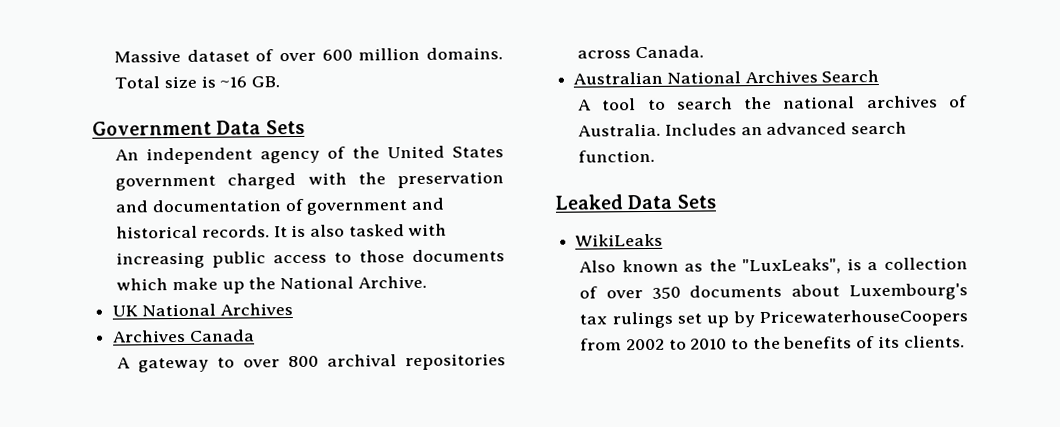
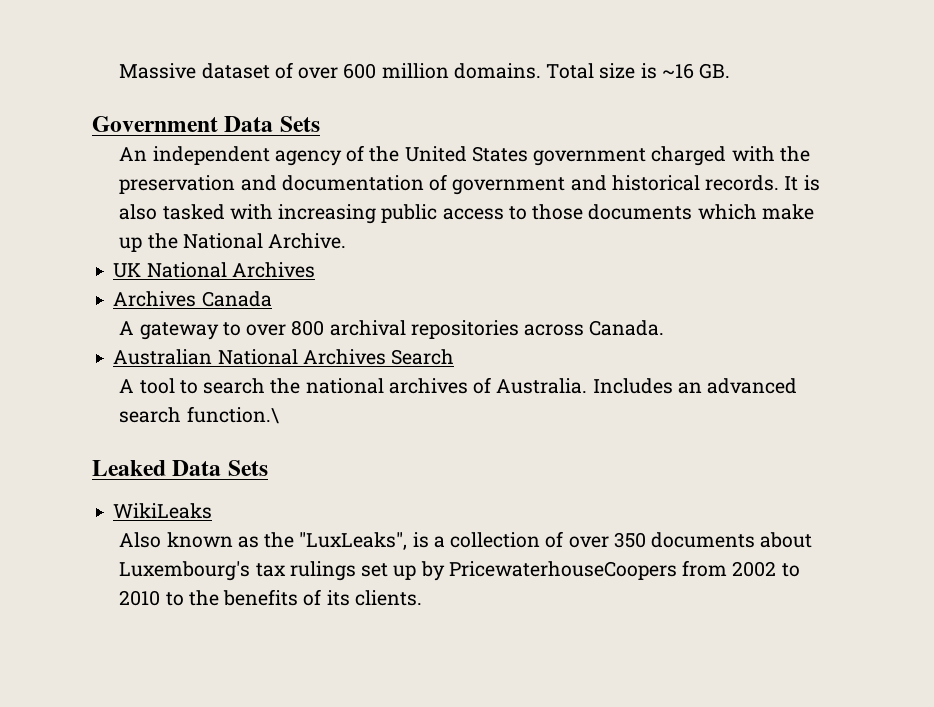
[578,149,656,163] function. -> [186,406,279,424] function.\

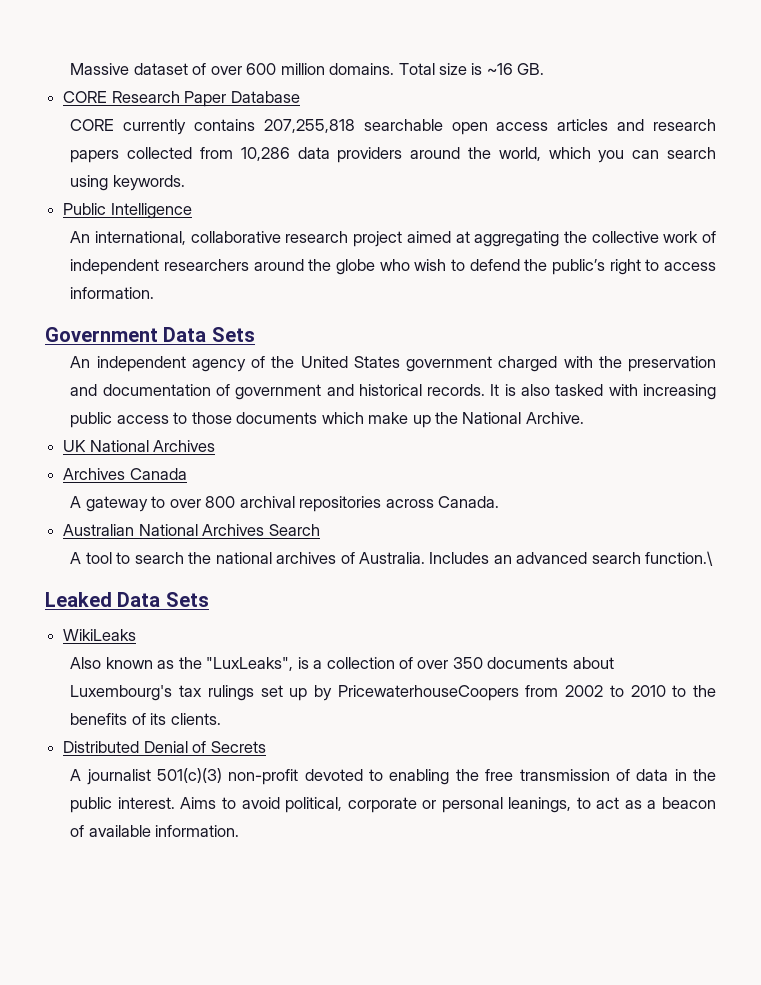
(731, 71) none -> [63,91,300,107] [70,119,717,135] [70,147,716,163] [70,175,185,191] [63,203,192,219] [70,231,717,247] [70,259,717,275] [70,287,155,299] // CORE Research Paper Database // CORE currently contains 207,255,818 searchable open access articles and research papers collected from 10,286 data providers around the world, which you can search using keywords. // Public Intelligence // An international, collaborative research project aimed at aggregating the collective work of independent researchers around the globe who wish to defend the public’s right to access information.
(422, 598) none -> [63,741,266,753] [70,768,716,785] [70,797,716,813] [70,825,240,837] // Distributed Denial of Secrets // A journalist 501(c)(3) non-profit devoted to enabling the free transmission of data in the public interest. Aims to avoid political, corporate or personal leanings, to act as a beacon of available information.

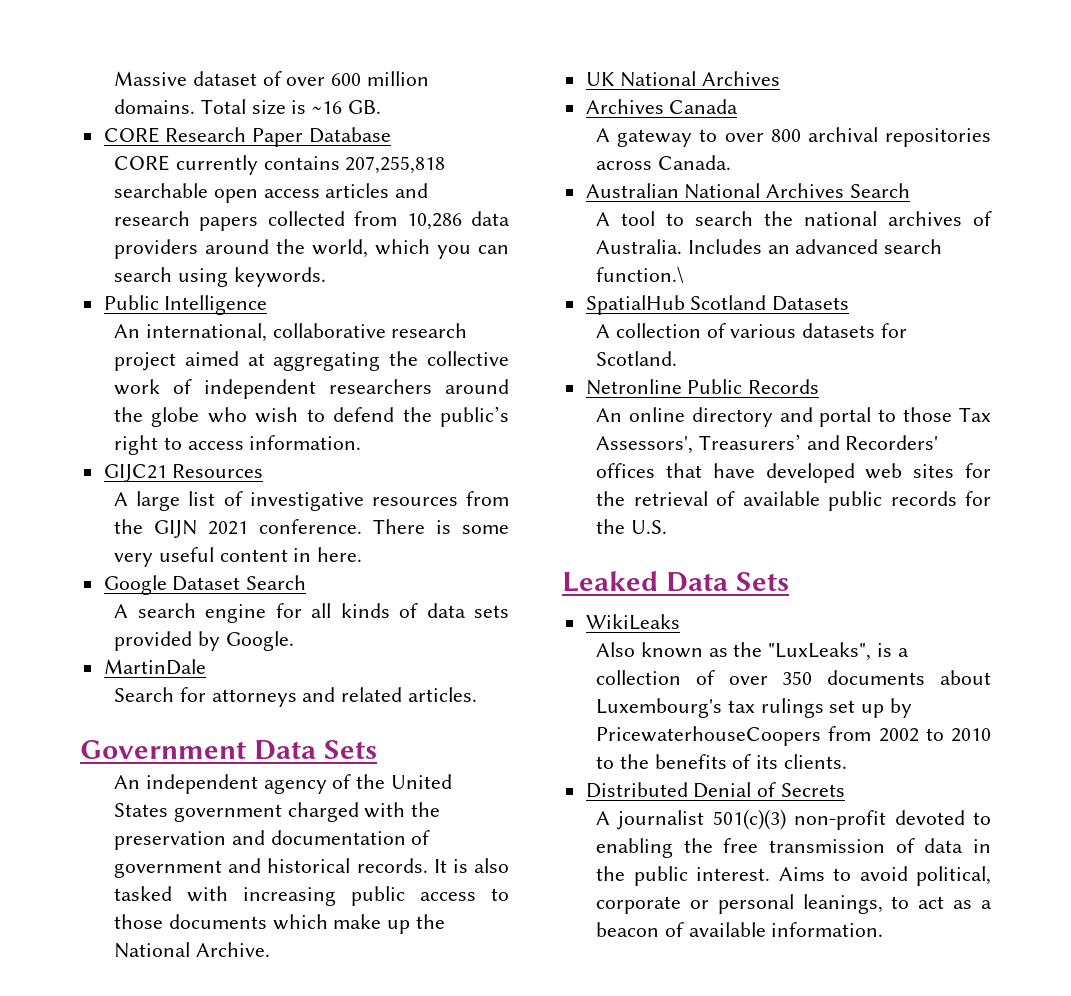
(155, 293) none -> [103,464,264,482] [114,491,509,511] [114,519,509,538] [114,547,363,567] [103,575,307,595] [114,603,510,623] [114,631,294,651] [103,659,206,675] [114,687,478,707] // GIJC21 Resources // A large list of investigative resources from the GIJN 2021 conference. There is some very useful content in here. // Google Dataset Search // A search engine for all kinds of data sets provided by Google. // MartinDale // Search for attorneys and related articles.
(714, 558) none -> [585,295,850,315] [596,323,908,338] [596,351,678,366] [585,379,820,395] [596,407,991,427] [596,434,939,454] [596,463,991,483] [596,491,991,511] [596,519,667,534] // SpatialHub Scotland Datasets // A collection of various datasets for Scotland. // Netronline Public Records // An online directory and portal to those Tax Assessors', Treasurers’ and Recorders' offices that have developed web sites for the retrieval of available public records for the U.S.

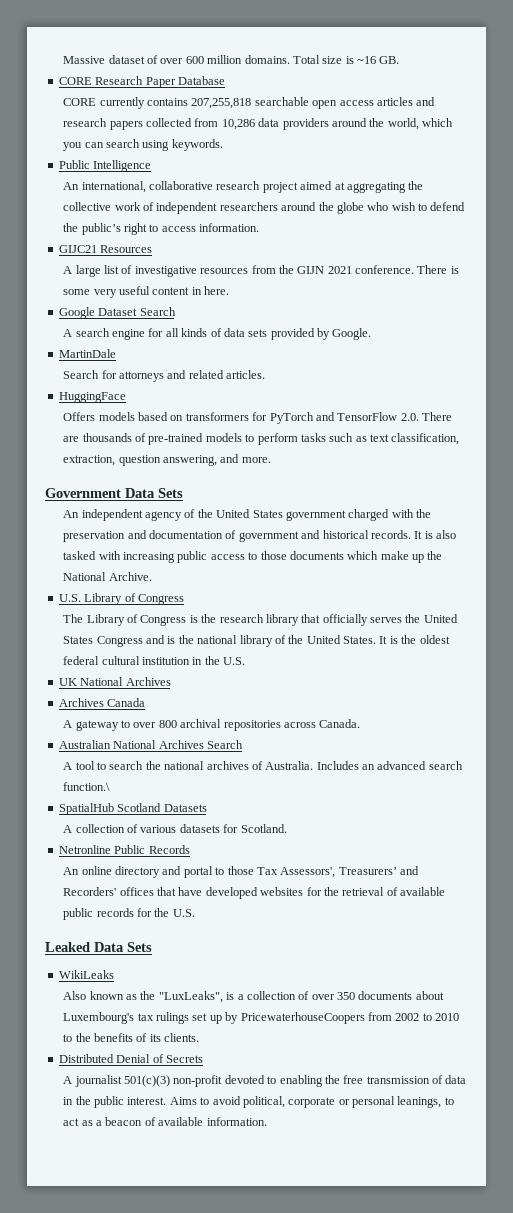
(478, 694) none -> [58,392,126,403] [63,412,453,424] [63,433,460,445] [63,454,271,466] // HuggingFace // Offers models based on transformers for PyTorch and TensorFlow 2.0. There are thousands of pre-trained models to perform tasks such as text classification, extraction, question answering, and more.
(270, 949) none -> [58,593,184,605] [63,614,458,626] [63,635,450,647] [63,656,246,665] // U.S. Library of Congress // The Library of Congress is the research library that officially serves the United States Congress and is the national library of the United States. It is the oldest federal cultural institution in the U.S.
[865,463,955,479] web sites -> [260,887,304,896] websites

